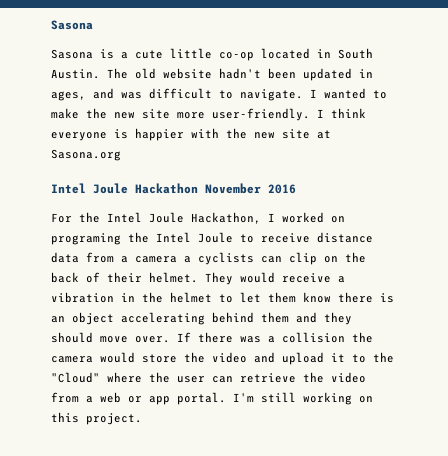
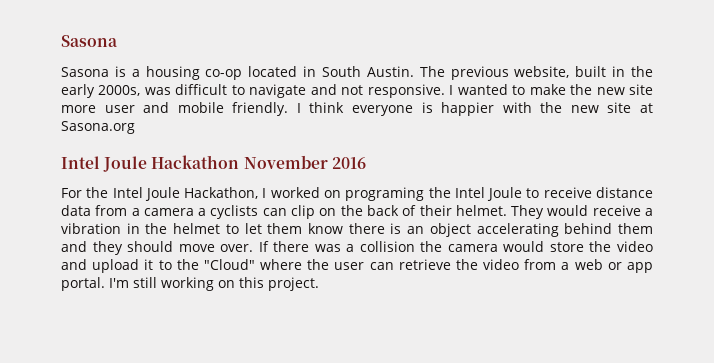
[135,48,212,59] cute little -> [145,66,200,80] housing
[135,68,373,81] [51,88,303,101] old website hadn't been updated in ages, and was difficult to navigate. -> [450,66,653,80] [61,84,445,98] previous website, built in the early 2000s, was difficult to navigate and not responsive.
[212,108,310,121] user-friendly. -> [104,102,289,116] user and mobile friendly.

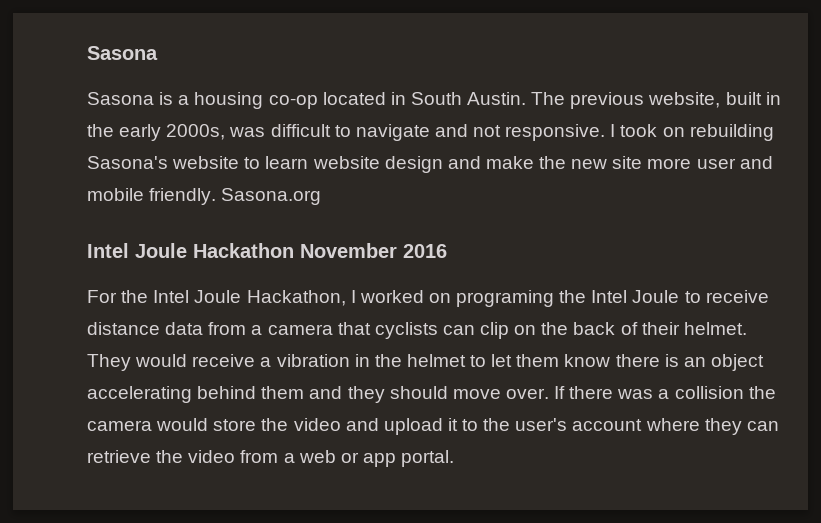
[457,84,526,95] wanted to -> [620,124,774,141] [87,156,481,173] took on rebuilding Sasona's website to learn website design and
[296,102,653,116] I think everyone is happier with the new site at -> (217, 196) none
[198,208,207,216] a -> [337,322,371,335] that
[203,259,365,270] "Cloud" where the user -> [515,418,742,435] user's account where they
[109,277,319,291] I'm still working on this project. -> (455, 458) none

